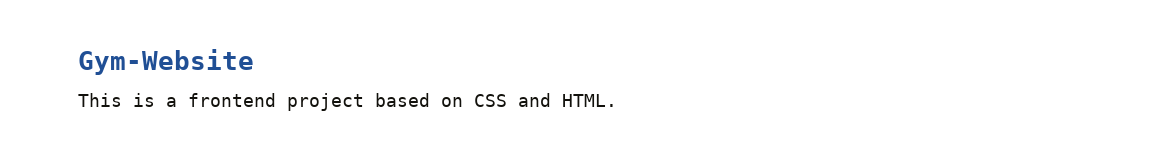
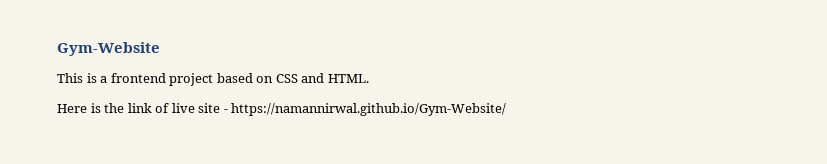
(617, 100) none -> [57,103,507,116] // Here is the link of live site - https://namannirwal.github.io/Gym-Website/

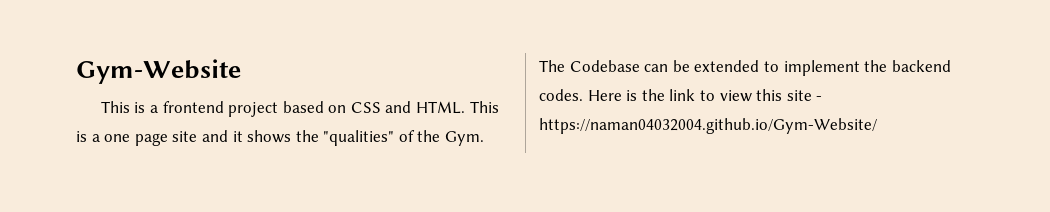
(369, 78) // -> [469,101,499,113] [76,130,485,146] [539,60,951,76] [539,89,583,101] This is a one page site and it shows the "qualities" of the Gym. The Codebase can be extended to implement the backend codes.
[155,103,195,113] of live -> [699,89,783,102] to view this
[231,103,507,116] https://namannirwal.github.io/Gym-Website/ -> [539,118,877,134] https://naman04032004.github.io/Gym-Website/

